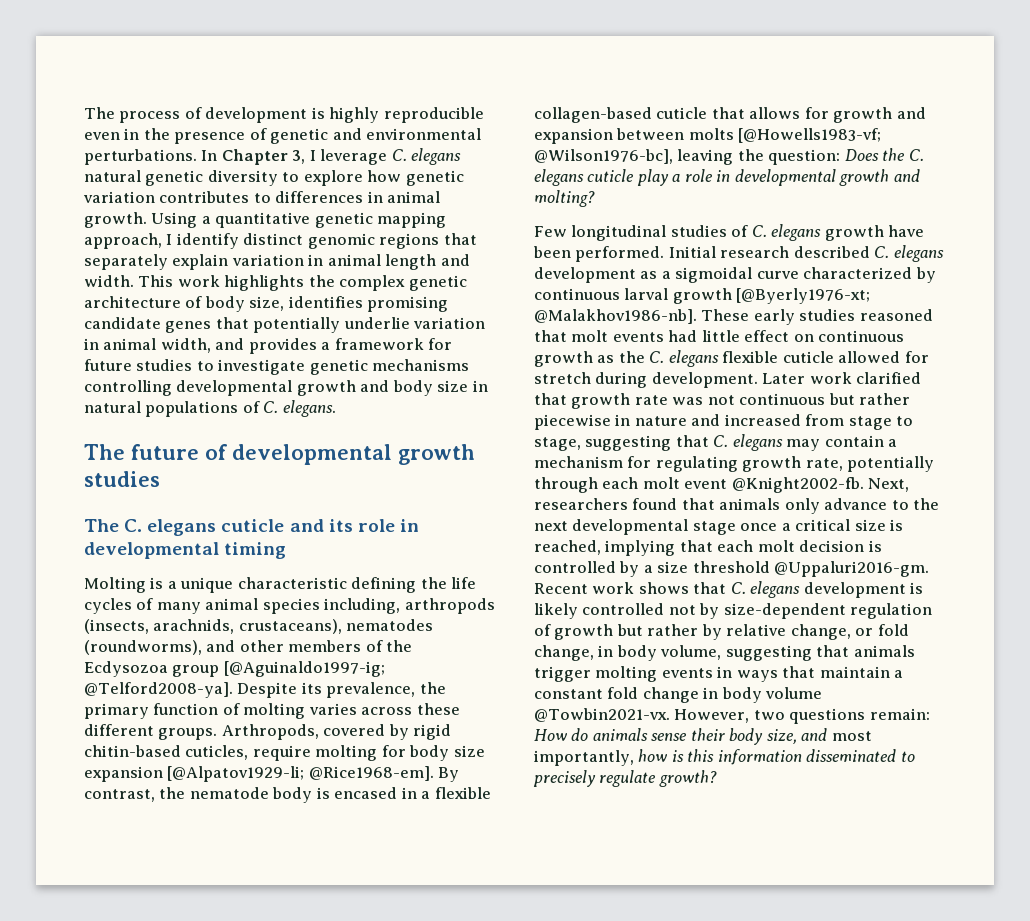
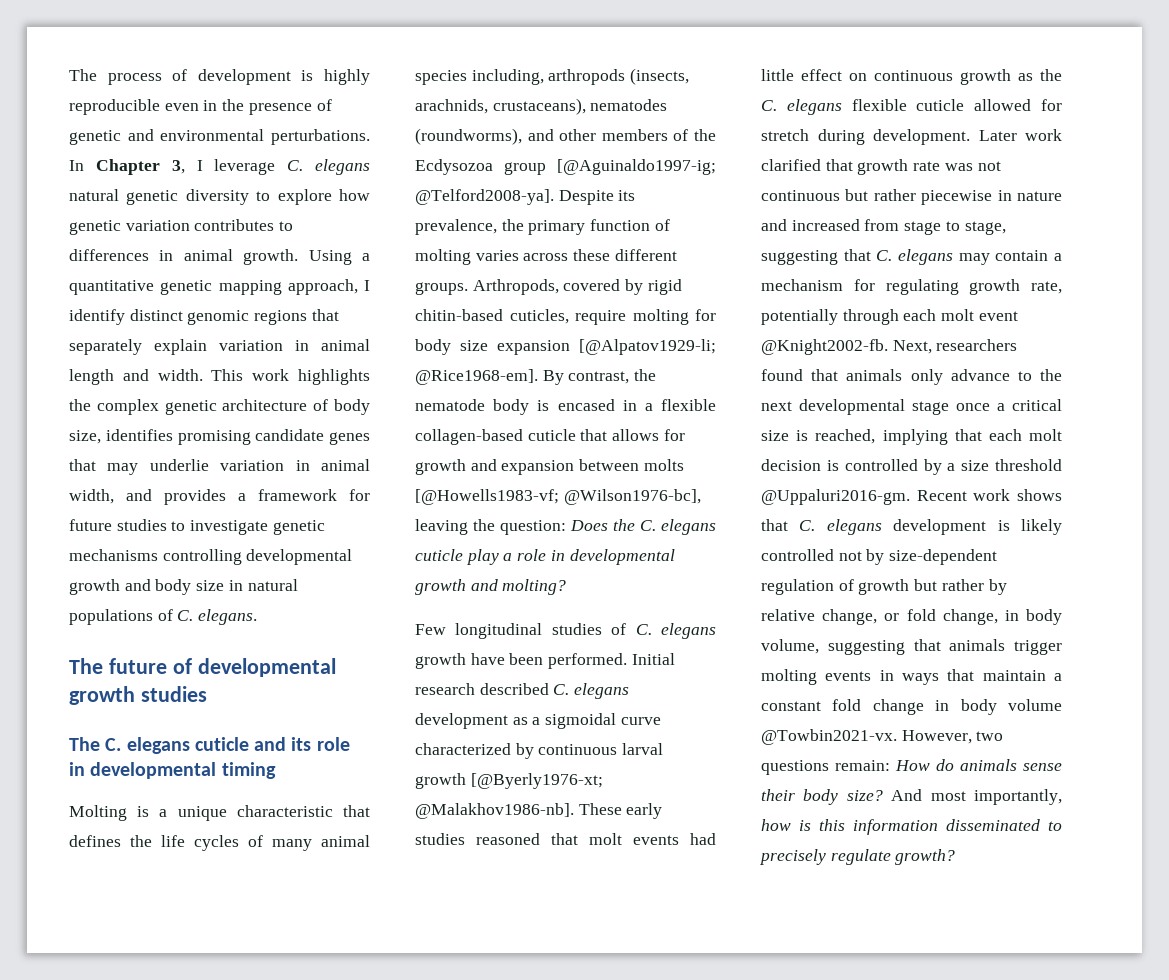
[253,317,341,333] potentially -> [107,463,139,475] may
[351,577,417,593] defining -> [343,805,370,817] [69,835,121,847] that defines
[766,728,828,744] size, and -> [846,789,923,801] size? And

